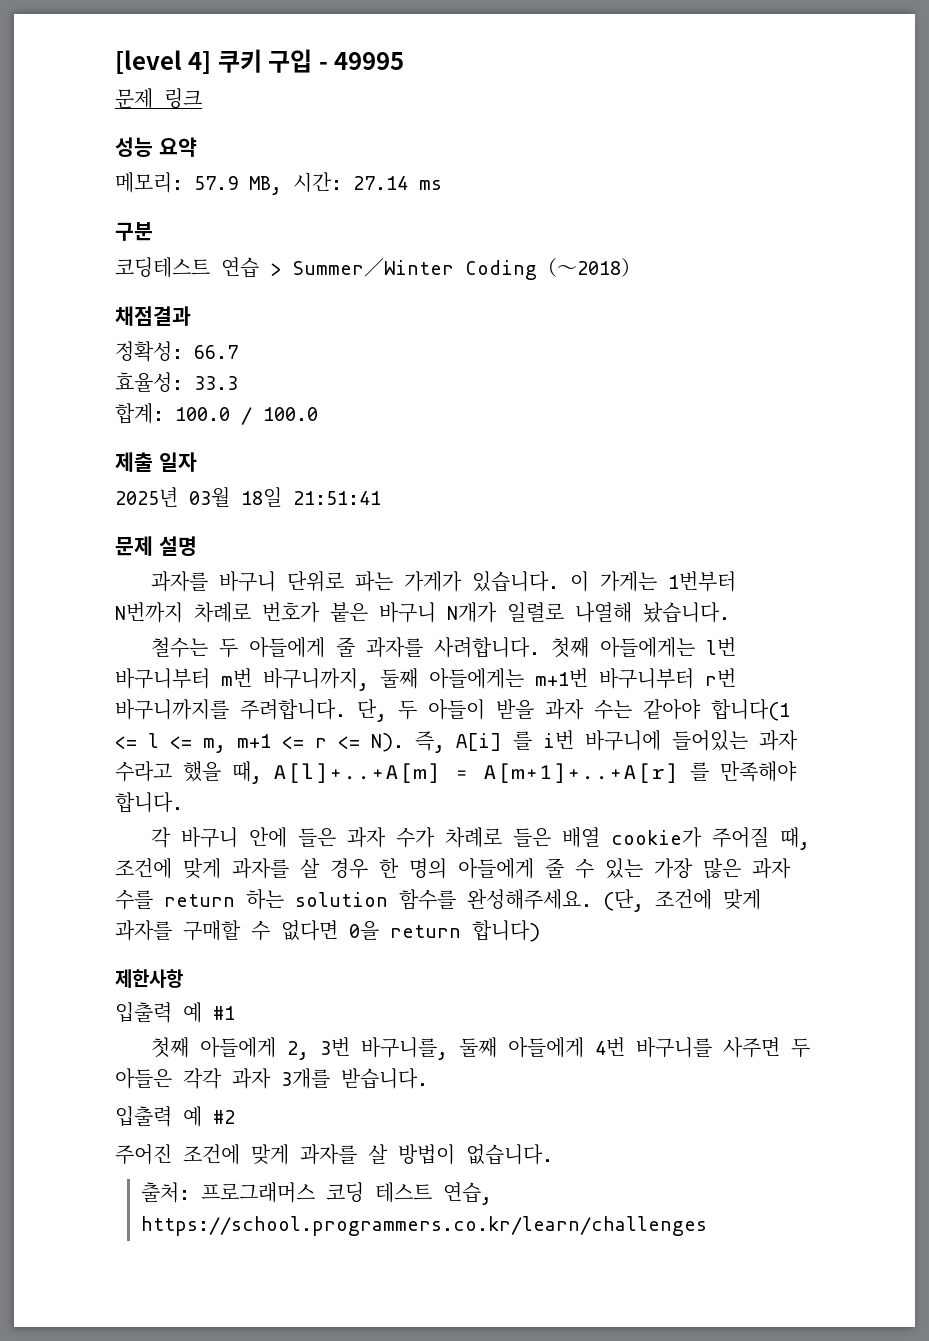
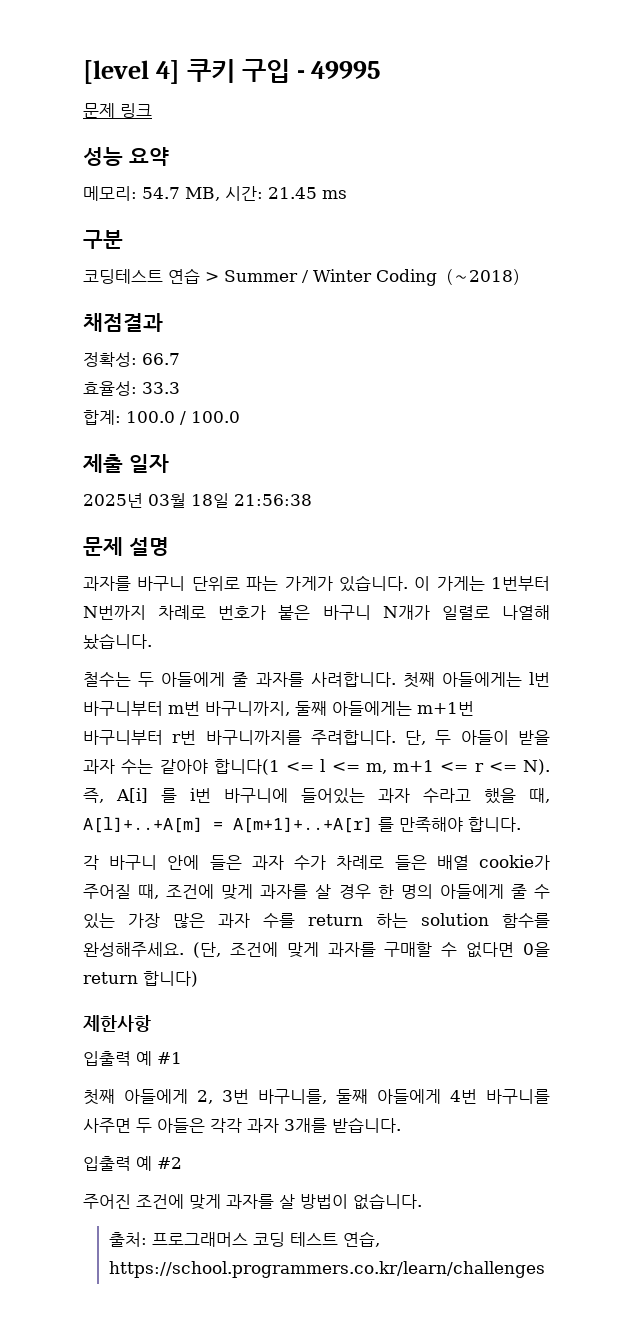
[194,176,238,190] 57.9 -> [142,187,180,199] 54.7
[353,176,408,190] 27.14 -> [268,187,317,199] 21.45
[293,491,381,505] 21:51:41 -> [234,494,312,506] 21:56:38

